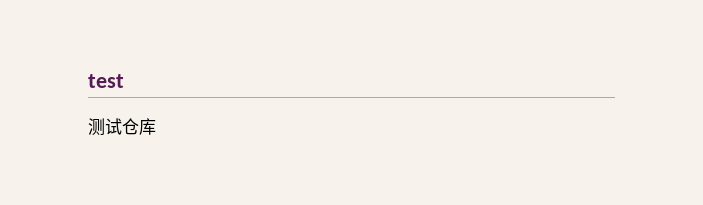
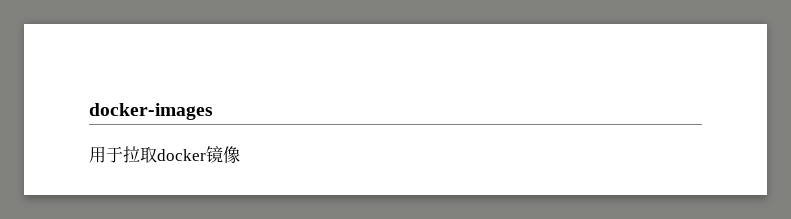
[88,74,124,88] [88,118,156,136] test // 测试仓库 -> [89,103,213,120] [89,145,240,164] docker-images // 用于拉取docker镜像

